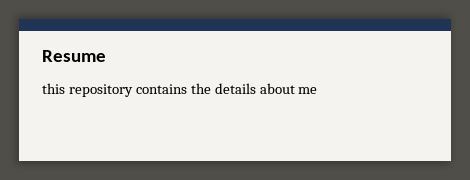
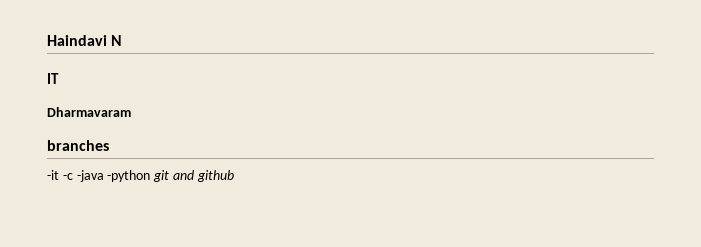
[42,50,106,62] [42,83,318,97] Resume // this repository contains the details about me -> [47,35,123,46] [47,73,59,84] [47,107,131,117] [47,140,109,151] [47,170,234,182] Haindavi N // IT // Dharmavaram // branches // -it -c -java -python git and github

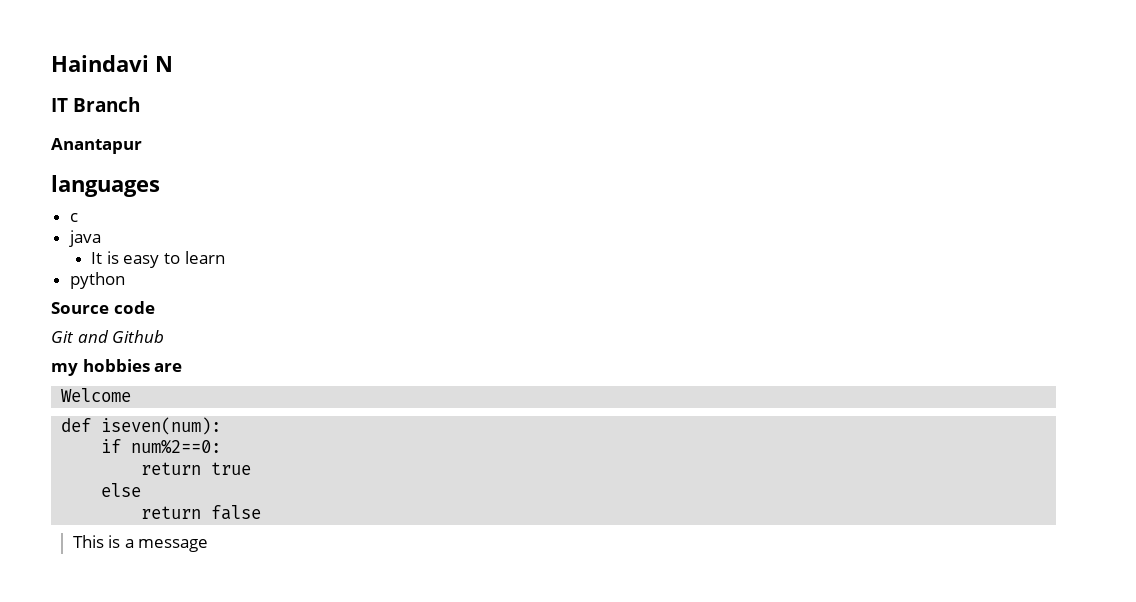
[47,107,131,117] [47,140,109,151] [47,170,234,182] // Dharmavaram // branches // -it -c -java -python git and github -> [73,97,140,112] [51,138,142,154] [51,175,160,197] [69,213,78,222] [68,230,101,247] [91,251,225,268] [69,272,125,289] [51,301,155,314] [51,330,165,343] [51,359,183,376] [61,388,132,402] [61,417,222,435] [101,439,222,454] [141,462,252,475] [101,483,142,497] [141,505,262,520] [72,535,209,552] Branch // Anantapur // languages // c // java // It is easy to learn // python // Source code // Git and Github // my hobbies are // Welcome // def iseven(num): // if num%2==0: // return true // else // return false // This is a message

